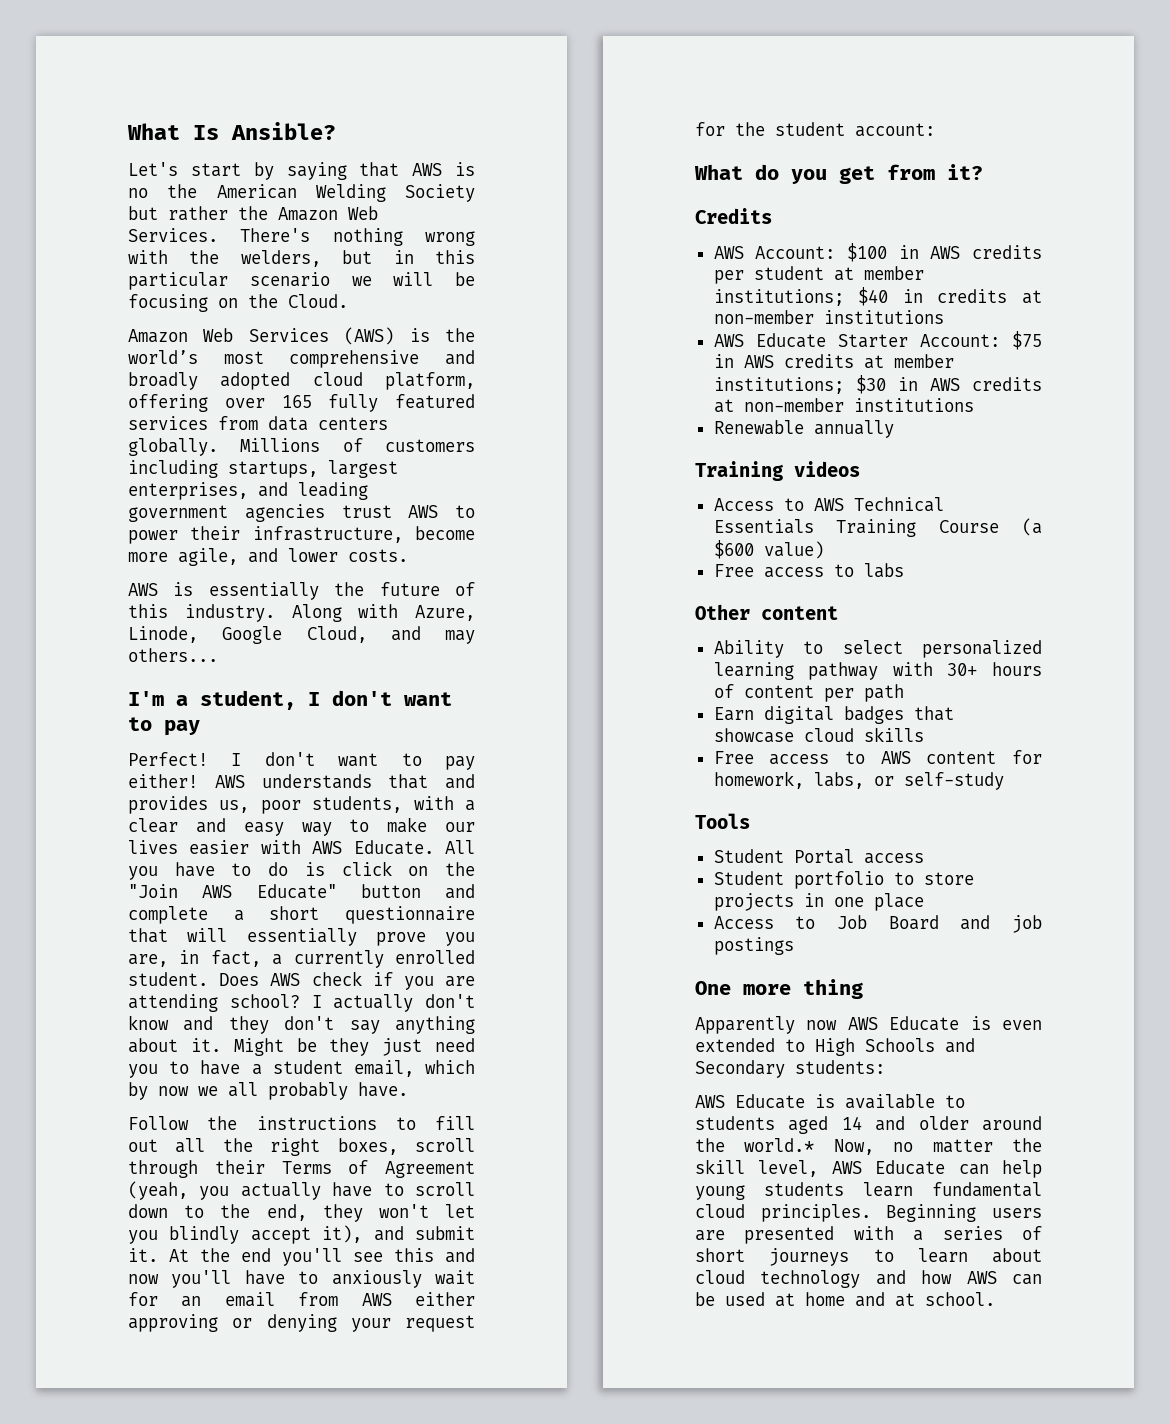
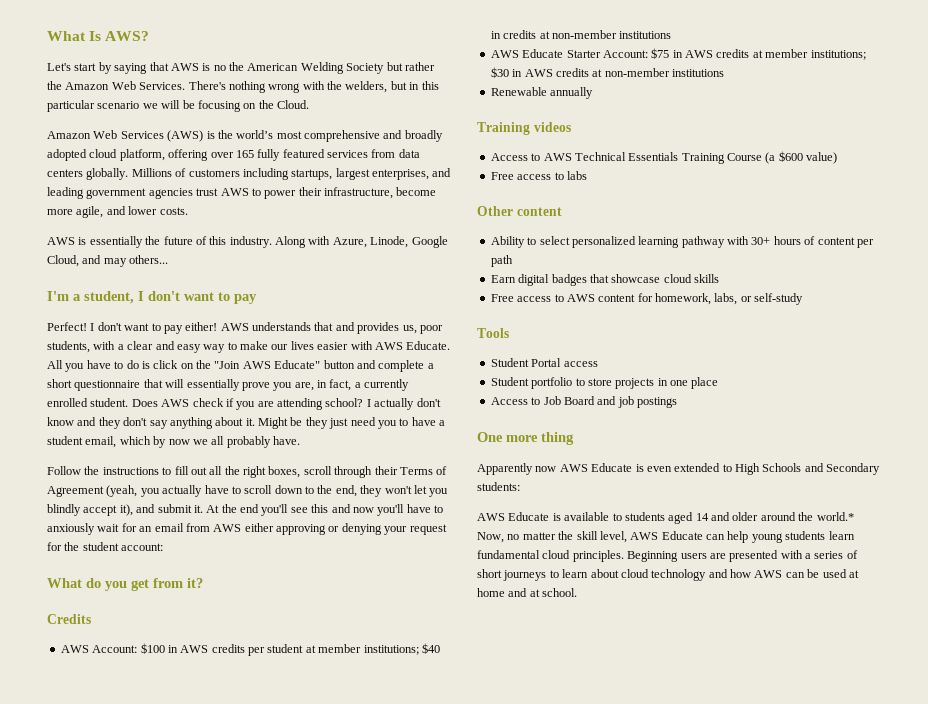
[231,122,336,140] Ansible? -> [105,31,150,41] AWS?

